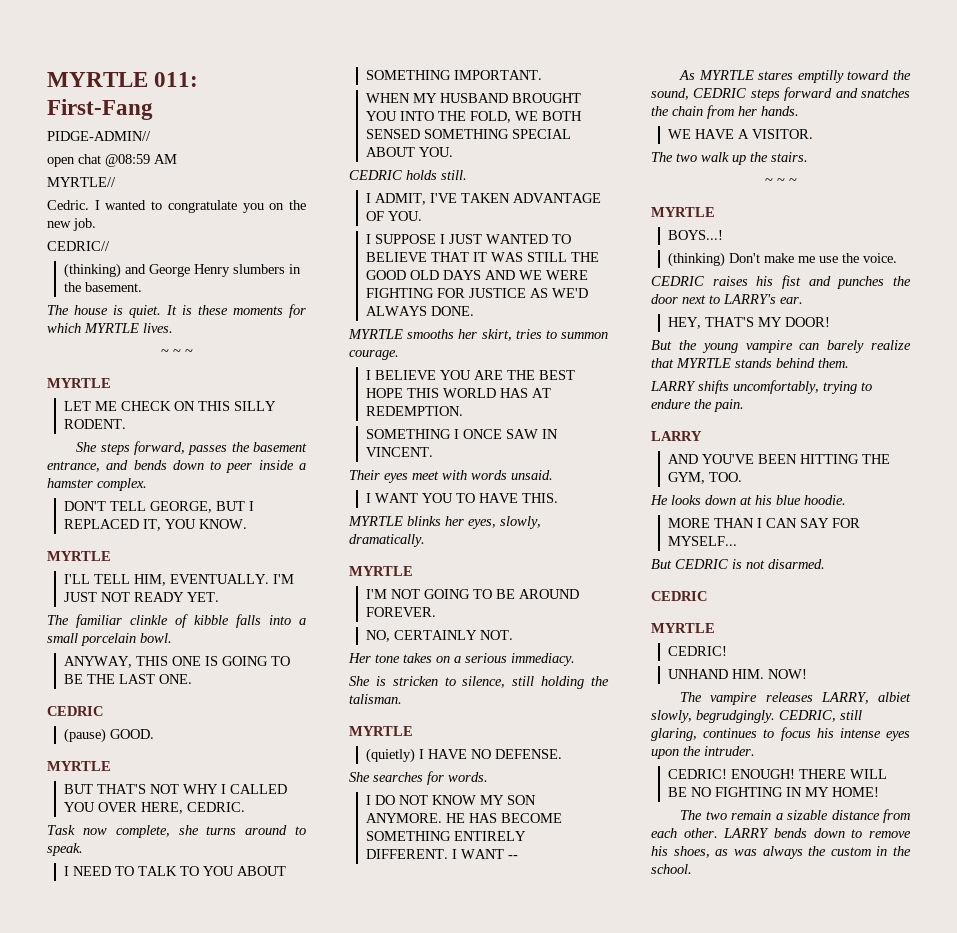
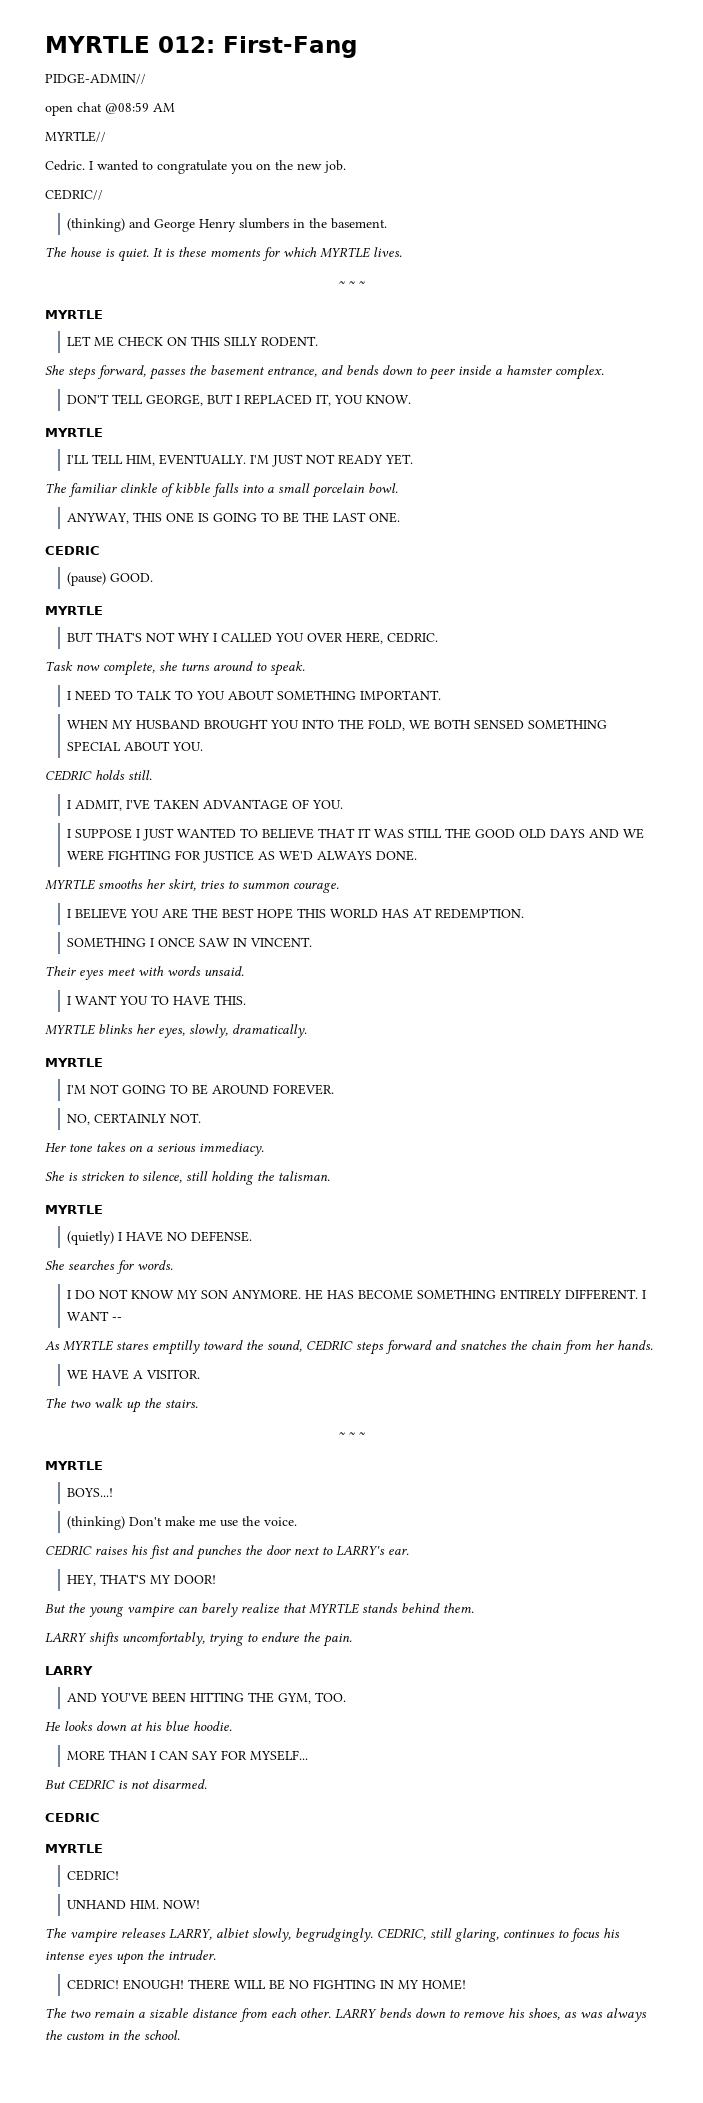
[47,72,199,87] MYRTLE 011: -> [45,36,215,53] MYRTLE 012:

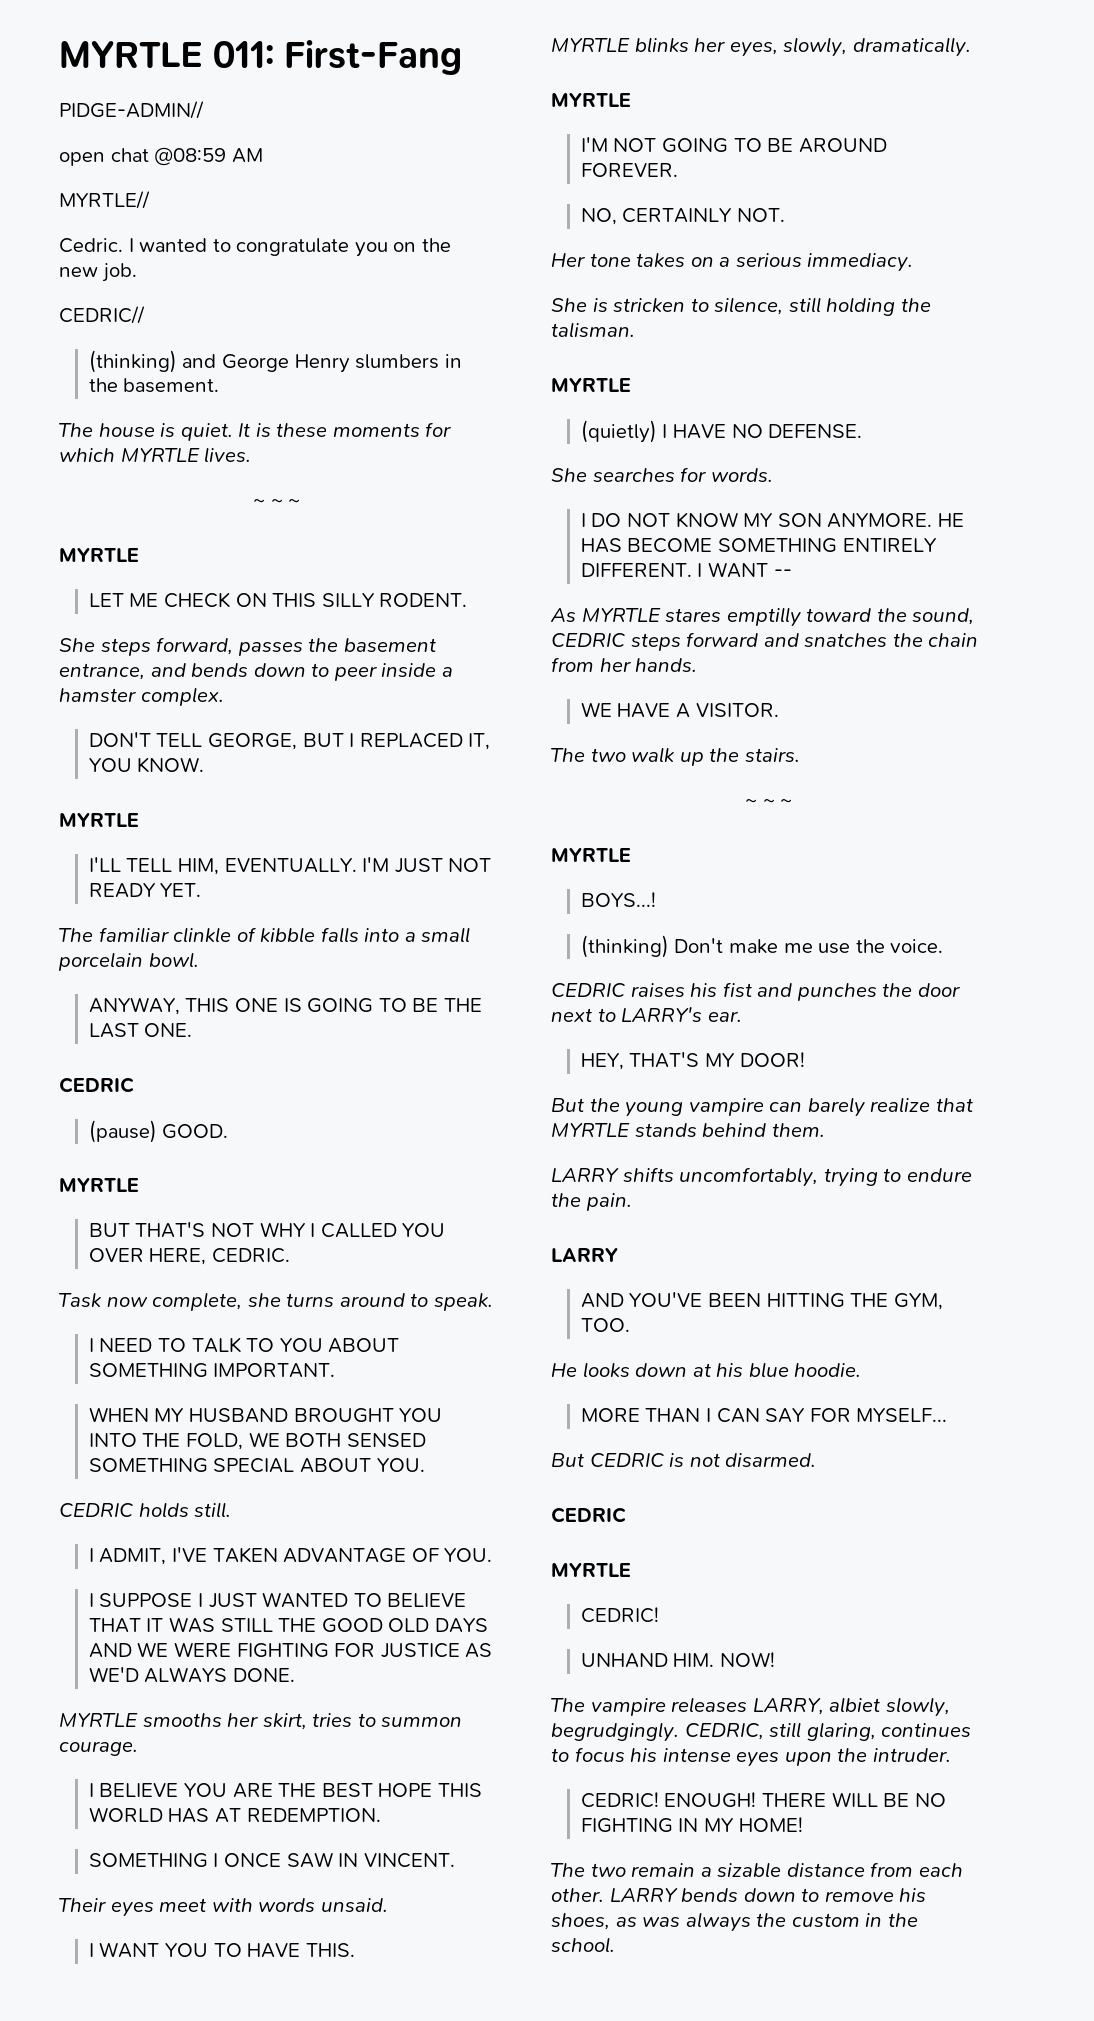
[45,36,215,53] MYRTLE 012: -> [59,41,274,68] MYRTLE 011:

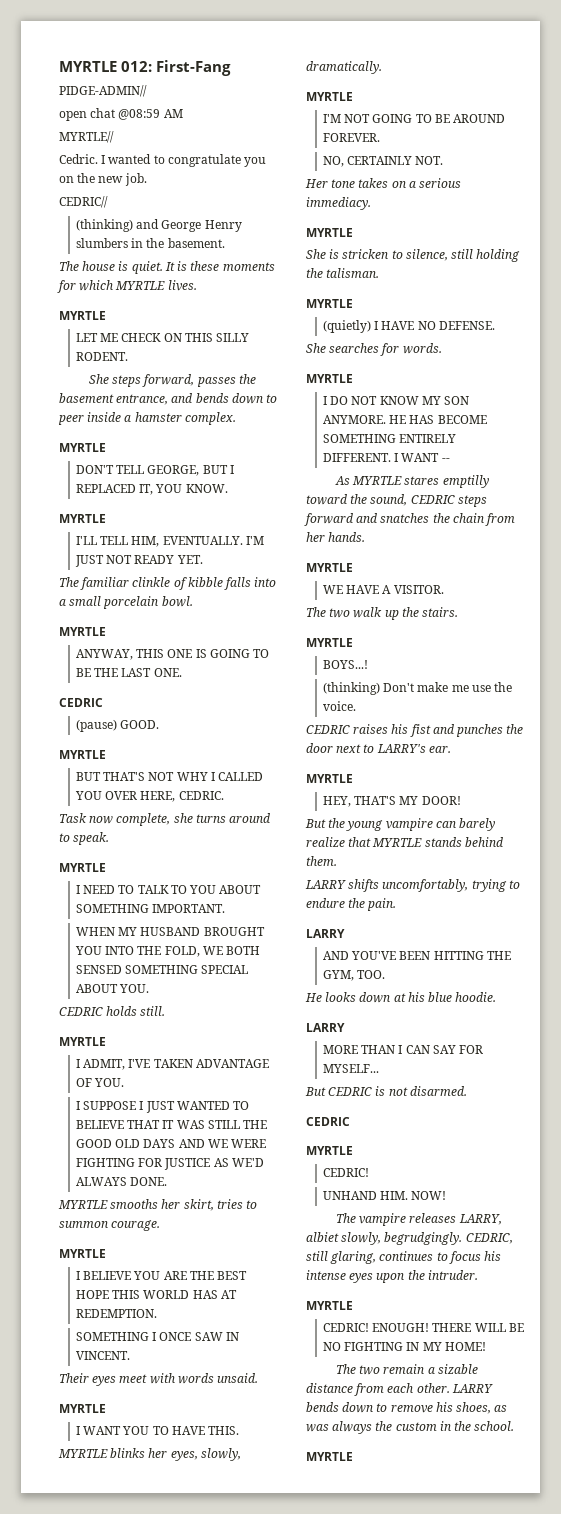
[59,41,274,68] MYRTLE 011: -> [59,61,153,72] MYRTLE 012:
[252,499,301,507] // ~ ~ ~ -> (197, 285) none
(224, 696) none -> [59,443,106,452] // MYRTLE
(199, 960) none -> [59,627,106,636] // MYRTLE
(493, 1302) none -> [59,863,106,872] // MYRTLE
(232, 1510) none -> [59,1037,106,1046] // MYRTLE
(138, 1748) none -> [59,1249,106,1258] // MYRTLE
(388, 1905) none -> [59,1404,106,1413] // MYRTLE
(914, 262) none -> [306,228,353,237] // MYRTLE
(773, 475) none -> [306,374,353,383] // MYRTLE
(698, 665) none -> [306,563,353,572] // MYRTLE
[744,799,793,807] // ~ ~ ~ -> (459, 612) none
(742, 1016) none -> [306,774,353,783] // MYRTLE
(862, 1370) none -> [306,1023,345,1032] // LARRY
(951, 1755) none -> [306,1301,353,1310] // MYRTLE
(615, 1945) none -> [306,1452,353,1461] // MYRTLE

